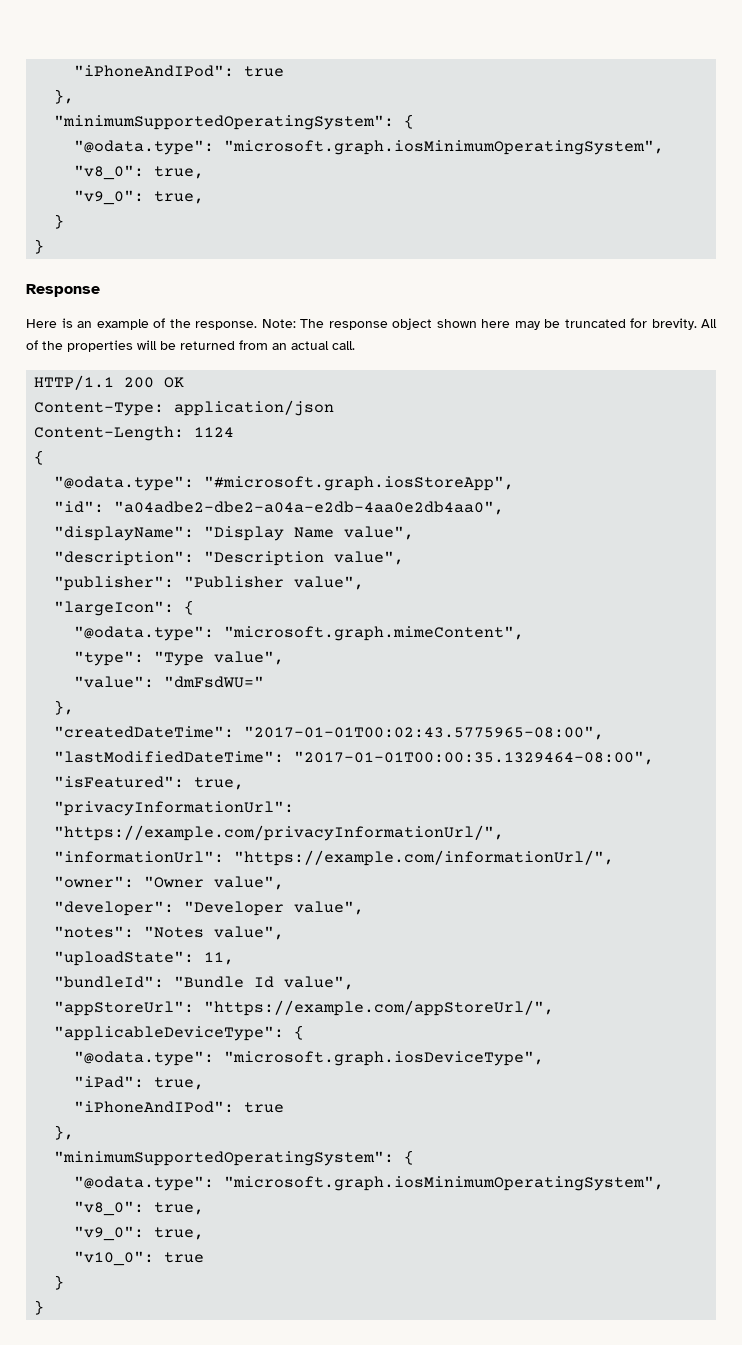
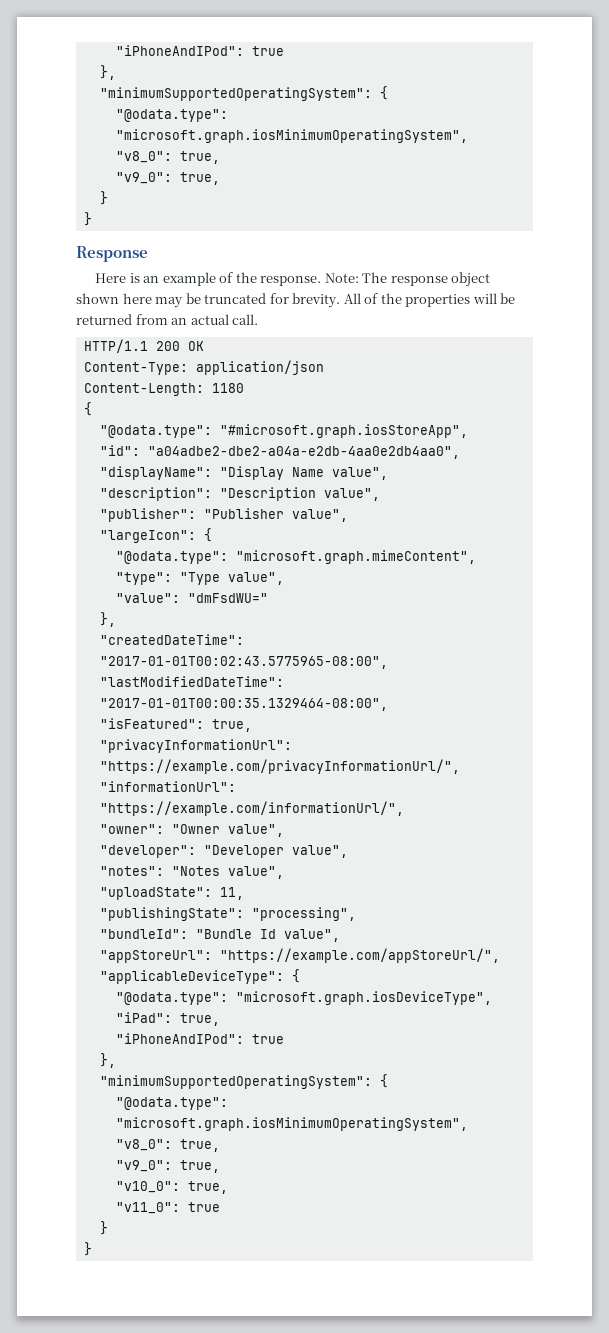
[194,427,235,437] 1124 -> [211,383,244,393] 1180
(235, 958) none -> [99,907,356,921] // "publishingState": "processing",
(155, 1258) none -> [187,1181,228,1194] [115,1202,180,1214] true, // "v11_0":

